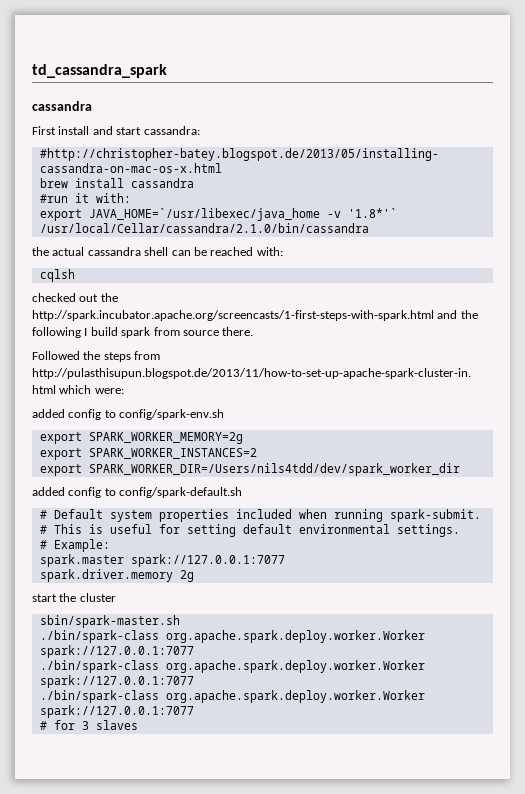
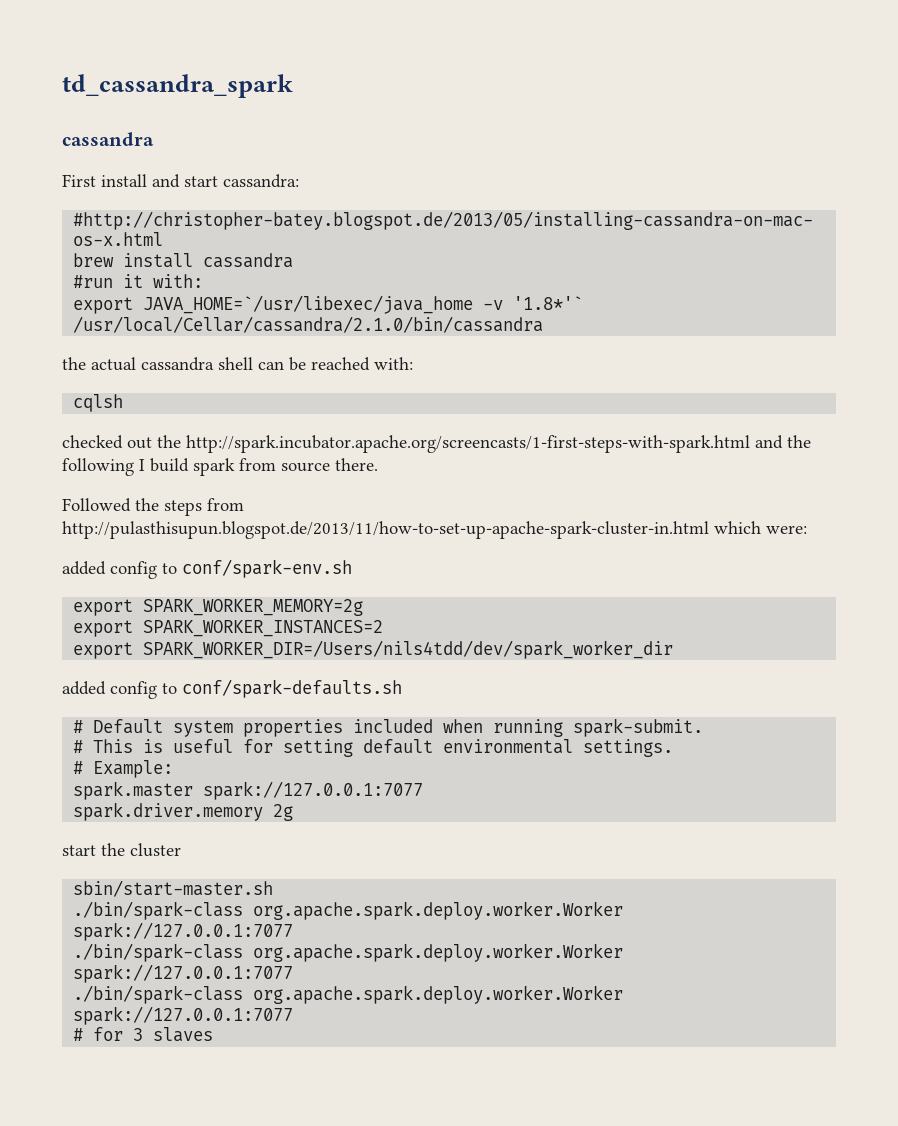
[119,409,225,420] config/spark-env.sh -> [182,559,352,578] conf/spark-env.sh
[119,487,243,498] config/spark-default.sh -> [182,679,402,698] conf/spark-defaults.sh
[39,615,180,628] sbin/spark-master.sh -> [73,880,274,897] sbin/start-master.sh

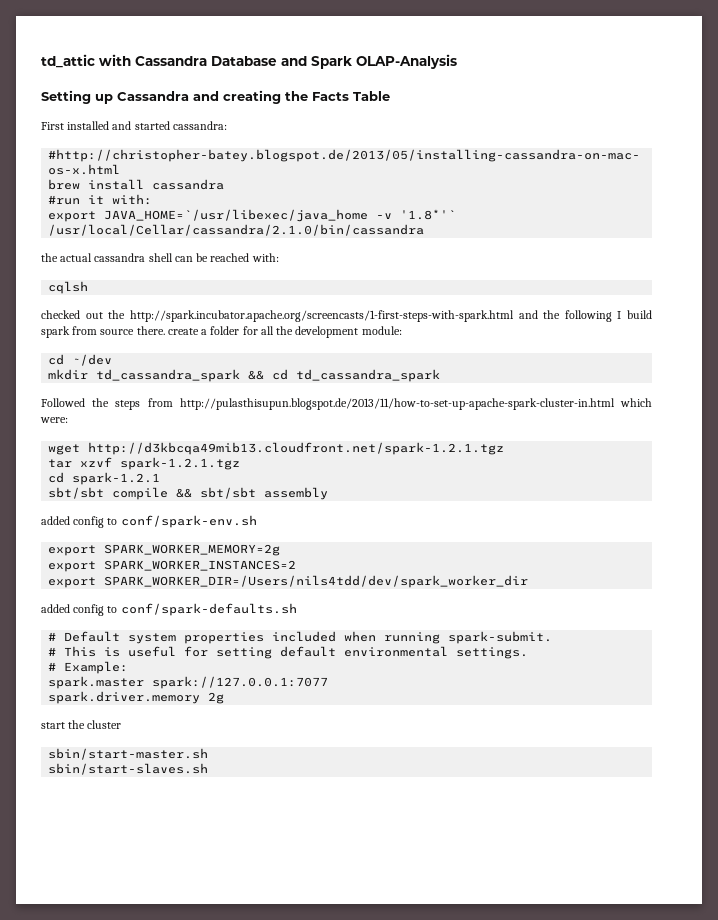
[62,74,293,98] [62,132,154,146] [62,174,218,188] td_cassandra_spark // cassandra // First install and start -> [41,54,457,69] [41,90,390,104] [41,121,170,130] td_attic with Cassandra Database and Spark OLAP-Analysis // Setting up Cassandra and creating the Facts Table // First installed and started
(378, 464) none -> [167,326,402,338] [48,354,113,366] [48,369,441,382] create a folder for all the development module: // cd ~/dev // mkdir td_cassandra_spark && cd td_cassandra_spark
(807, 529) none -> [48,442,505,455] [48,457,241,470] [48,472,161,485] [48,487,329,500] // wget http://d3kbcqa49mib13.cloudfront.net/spark-1.2.1.tgz // tar xzvf spark-1.2.1.tgz // cd spark-1.2.1 // sbt/sbt compile && sbt/sbt assembly
[73,901,624,920] [73,922,294,941] [73,943,624,962] [73,964,294,983] [73,985,624,1004] [73,1006,294,1025] [73,1027,214,1042] ./bin/spark-class org.apache.spark.deploy.worker.Worker spark://127.0.0.1:7077 // ./bin/spark-class org.apache.spark.deploy.worker.Worker spark://127.0.0.1:7077 // ./bin/spark-class org.apache.spark.deploy.worker.Worker spark://127.0.0.1:7077 // # for 3 slaves -> [48,763,209,775] sbin/start-slaves.sh

